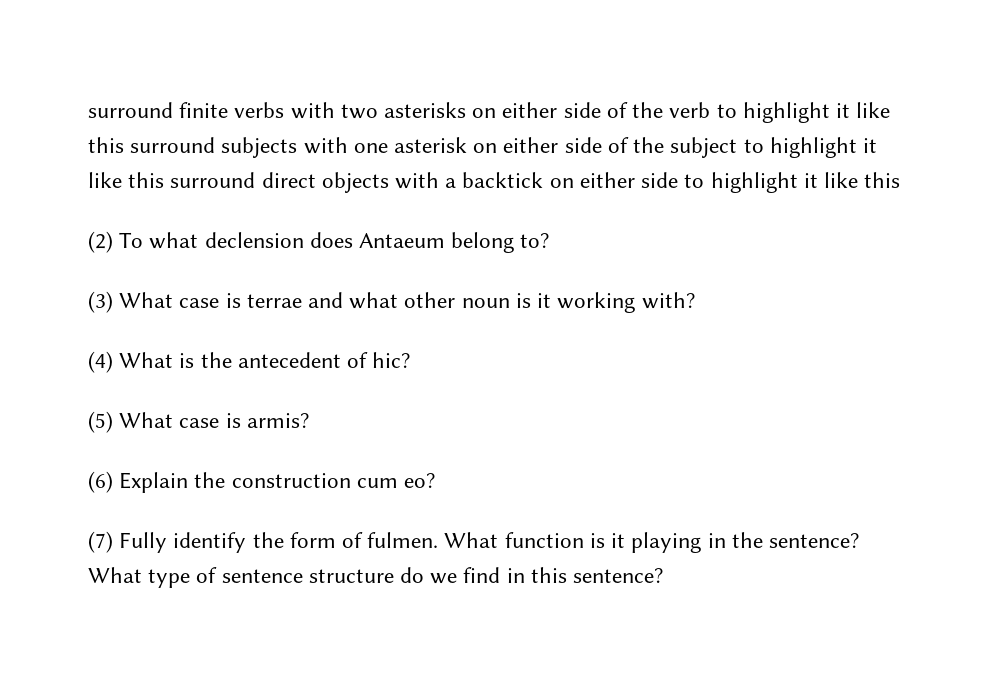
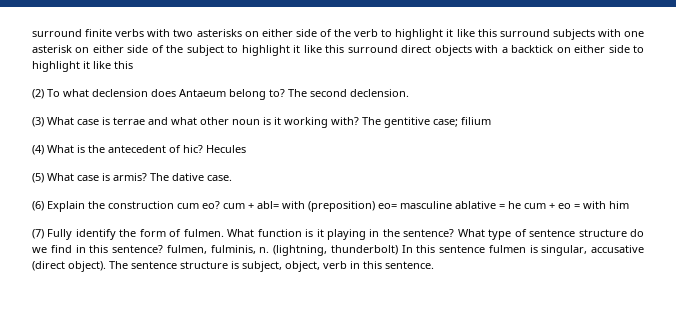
(550, 240) none -> [288,89,409,97] The second declension.
(695, 300) none -> [362,117,491,128] The gentitive case; filium
(411, 360) none -> [206,145,246,153] Hecules
(309, 420) none -> [150,173,232,181] The dative case.
(436, 480) none -> [223,201,629,212] cum + abl= with (preposition) eo= masculine ablative = he cum + eo = with him
(664, 575) none -> [166,245,644,256] [32,261,434,272] fulmen, fulminis, n. (lightning, thunderbolt) In this sentence fulmen is singular, accusative (direct object). The sentence structure is subject, object, verb in this sentence.

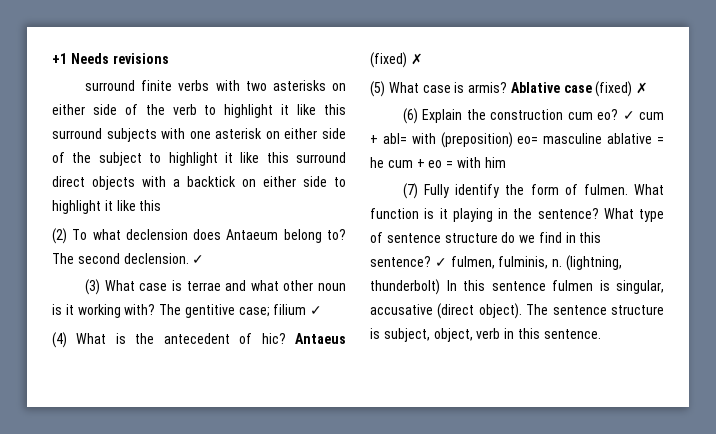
(32, 33) none -> [52,53,169,64] +1 Needs revisions //
(409, 93) none -> [192,255,205,264] ✓
(491, 121) none -> [310,306,323,315] ✓
[206,145,246,153] Hecules -> [295,333,346,344] [370,52,423,68] Antaeus (fixed) ✗
[150,173,232,181] The dative case. -> [510,81,649,97] Ablative case (fixed) ✗
(220, 205) none -> [622,111,635,120] ✓
(163, 249) none -> [434,258,447,267] ✓

